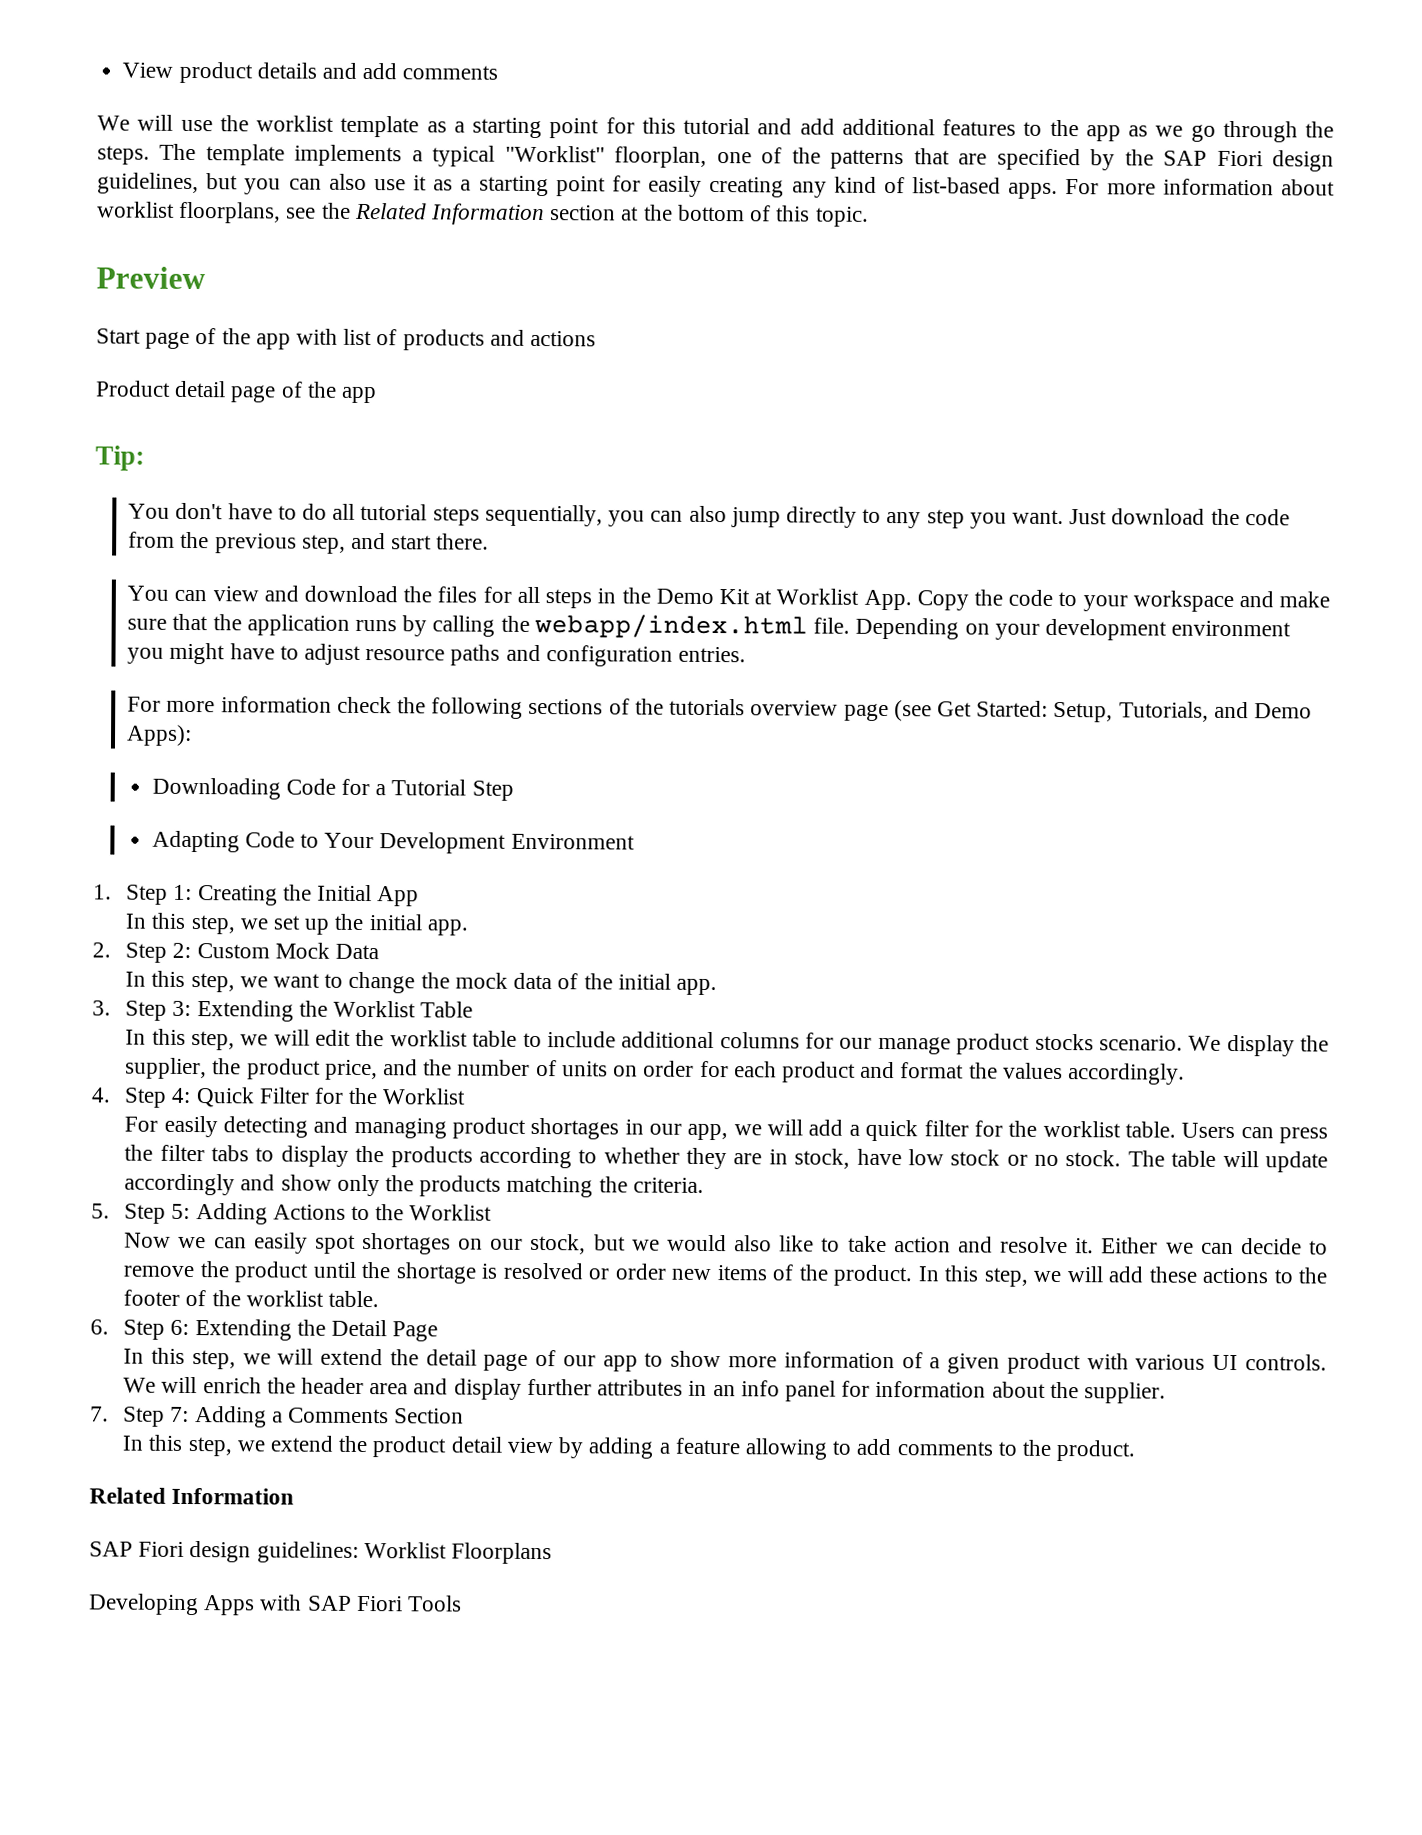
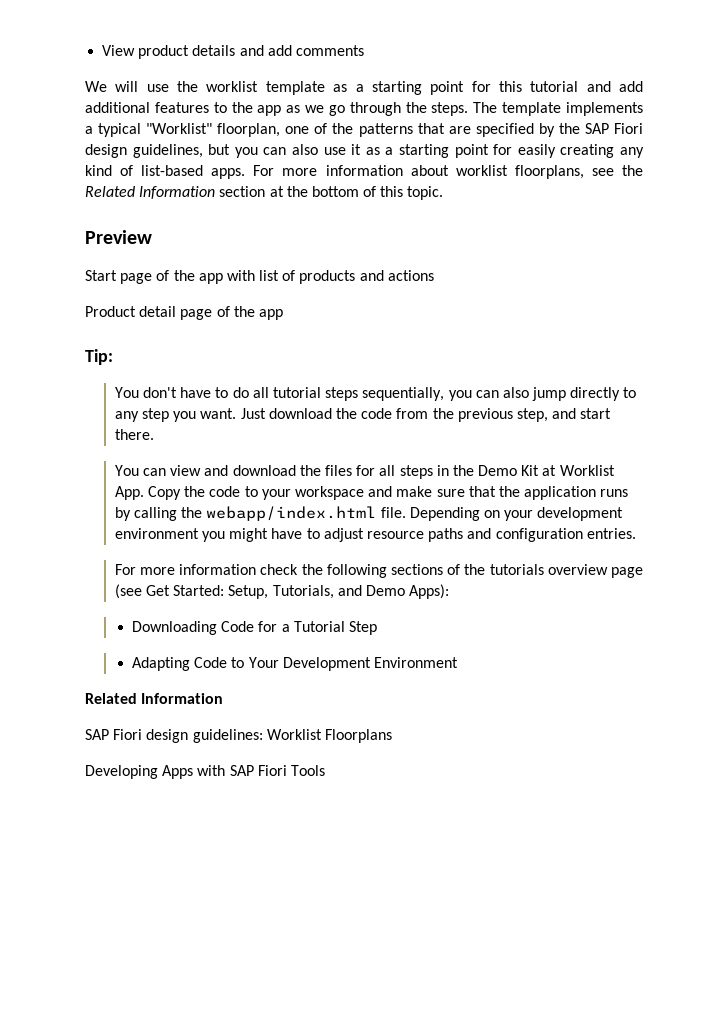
[93,884,420,907] [125,912,468,936] [92,942,380,963] [125,970,717,996] [92,1000,474,1022] [125,1028,1329,1057] [125,1057,1185,1085] [91,1087,467,1108] [124,1115,1328,1144] [124,1144,1328,1173] [124,1173,704,1198] [91,1203,493,1225] [124,1232,1328,1255] [123,1261,1327,1287] [123,1289,380,1308] [90,1319,439,1342] [123,1347,1327,1375] [123,1376,1166,1404] [90,1406,465,1428] [122,1434,1136,1462] // 1. Step 1: Creating the Initial App // In this step, we set up the initial app. // 2. Step 2: Custom Mock Data // In this step, we want to change the mock data of the initial app. // 3. Step 3: Extending the Worklist Table // In this step, we will edit the worklist table to include additional columns for our manage product stocks scenario. We display the supplier, the product price, and the number of units on order for each product and format the values accordingly. // 4. Step 4: Quick Filter for the Worklist // For easily detecting and managing product shortages in our app, we will add a quick filter for the worklist table. Users can press the filter tabs to display the products according to whether they are in stock, have low stock or no stock. The table will update accordingly and show only the products matching the criteria. // 5. Step 5: Adding Actions to the Worklist // Now we can easily spot shortages on our stock, but we would also like to take action and resolve it. Either we can decide to remove the product until the shortage is resolved or order new items of the product. In this step, we will add these actions to the footer of the worklist table. // 6. Step 6: Extending the Detail Page // In this step, we will extend the detail page of our app to show more information of a given product with various UI controls. We will enrich the header area and display further attributes in an info panel for information about the supplier. // 7. Step 7: Adding a Comments Section // In this step, we extend the product detail view by adding a feature allowing to add comments to the product. -> (458, 662) none

